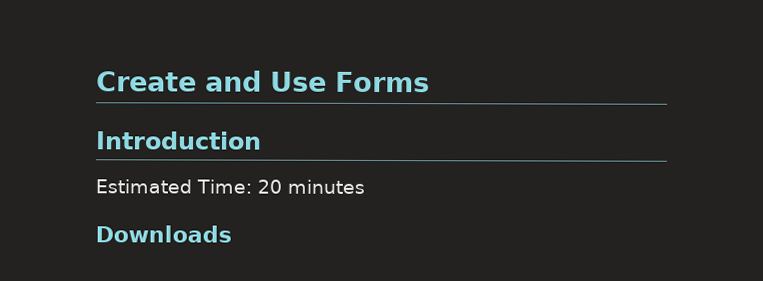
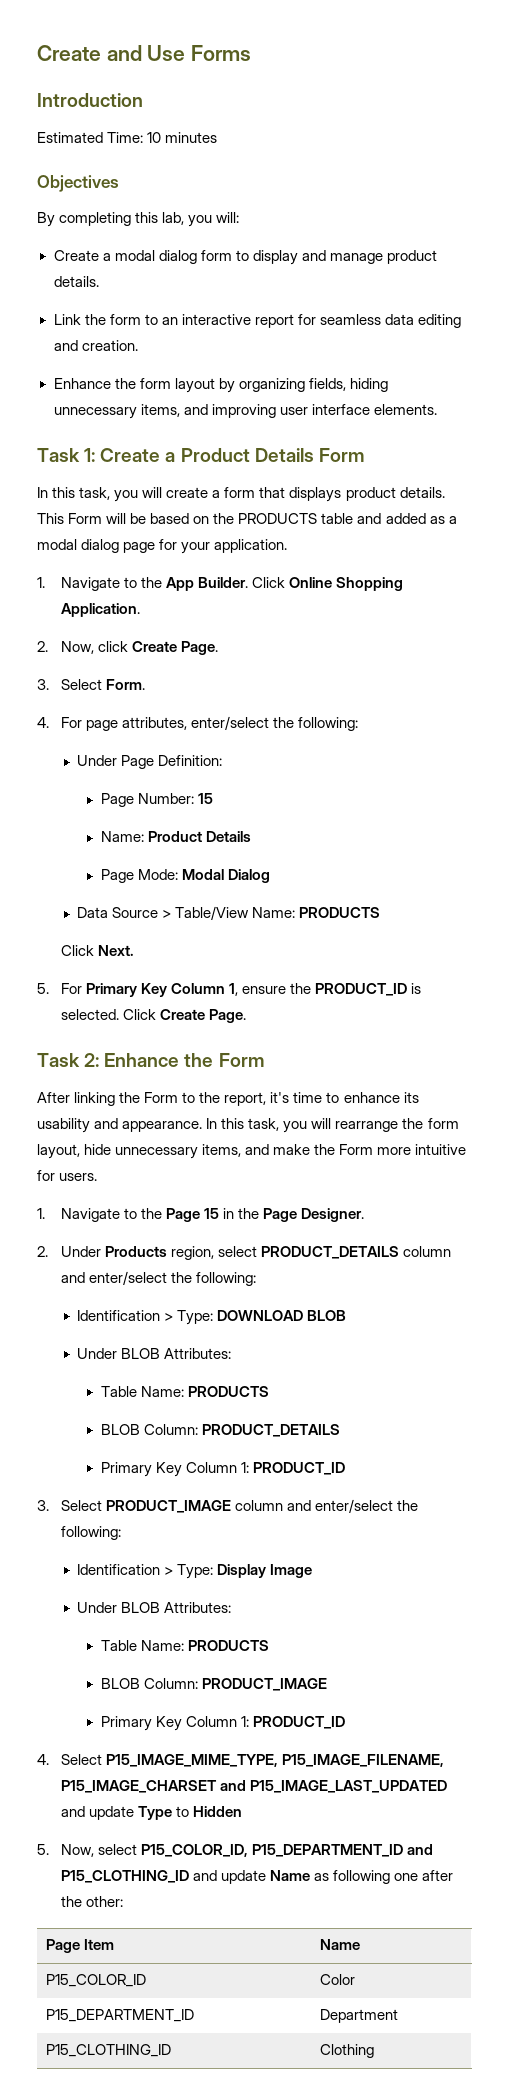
[257,179,282,194] 20 -> [147,132,162,143] 10
[95,225,232,243] Downloads -> [37,175,119,192] [37,212,240,227] [53,250,437,265] [53,276,99,287] [53,314,462,328] [53,340,138,351] [53,378,388,393] [53,404,437,419] [37,448,365,462] [37,487,445,502] [37,513,457,524] [37,539,288,554] [37,577,403,591] [60,603,140,617] [37,641,218,655] [37,679,145,690] [37,716,358,731] [77,755,223,769] [100,793,213,807] [100,831,251,842] [100,869,270,883] [77,906,381,920] [60,945,134,956] [37,983,421,997] [60,1009,246,1023] [37,1053,265,1067] [37,1092,419,1106] [37,1118,459,1133] [37,1144,467,1159] [37,1170,98,1181] [37,1208,364,1222] [37,1246,451,1260] [60,1271,256,1286] [77,1310,347,1325] [77,1348,232,1359] [100,1386,269,1397] [100,1424,340,1437] [100,1462,345,1477] [37,1499,418,1513] [60,1526,121,1540] [77,1564,313,1579] [77,1602,232,1613] [100,1640,269,1651] [100,1678,327,1691] [100,1716,345,1731] [37,1754,444,1767] [60,1780,447,1793] [60,1806,242,1820] [37,1844,433,1857] [60,1870,453,1884] [60,1896,123,1907] [46,1939,115,1953] [320,1939,361,1950] [46,1974,147,1987] [320,1974,356,1985] [46,2009,195,2022] [320,2009,399,2023] [46,2044,172,2057] [320,2044,375,2058] Objectives // By completing this lab, you will: // Create a modal dialog form to display and manage product details. // Link the form to an interactive report for seamless data editing and creation. // Enhance the form layout by organizing fields, hiding unnecessary items, and improving user interface elements. // Task 1: Create a Product Details Form // In this task, you will create a form that displays product details. This Form will be based on the PRODUCTS table and added as a modal dialog page for your application. // 1. Navigate to the App Builder. Click Online Shopping Application. // 2. Now, click Create Page. // 3. Select Form. // 4. For page attributes, enter/select the following: // Under Page Definition: // Page Number: 15 // Name: Product Details // Page Mode: Modal Dialog // Data Source > Table/View Name: PRODUCTS // Click Next. // 5. For Primary Key Column 1, ensure the PRODUCT_ID is selected. Click Create Page. // Task 2: Enhance the Form // After linking the Form to the report, it's time to enhance its usability and appearance. In this task, you will rearrange the form layout, hide unnecessary items, and make the Form more intuitive for users. // 1. Navigate to the Page 15 in the Page Designer. // 2. Under Products region, select PRODUCT_DETAILS column and enter/select the following: // Identification > Type: DOWNLOAD BLOB // Under BLOB Attributes: // Table Name: PRODUCTS // BLOB Column: PRODUCT_DETAILS // Primary Key Column 1: PRODUCT_ID // 3. Select PRODUCT_IMAGE column and enter/select the following: // Identification > Type: Display Image // Under BLOB Attributes: // Table Name: PRODUCTS // BLOB Column: PRODUCT_IMAGE // Primary Key Column 1: PRODUCT_ID // 4. Select P15_IMAGE_MIME_TYPE, P15_IMAGE_FILENAME, P15_IMAGE_CHARSET and P15_IMAGE_LAST_UPDATED and update Type to Hidden // 5. Now, select P15_COLOR_ID, P15_DEPARTMENT_ID and P15_CLOTHING_ID and update Name as following one after the other: // Page Item | Name // P15_COLOR_ID | Color // P15_DEPARTMENT_ID | Department // P15_CLOTHING_ID | Clothing

